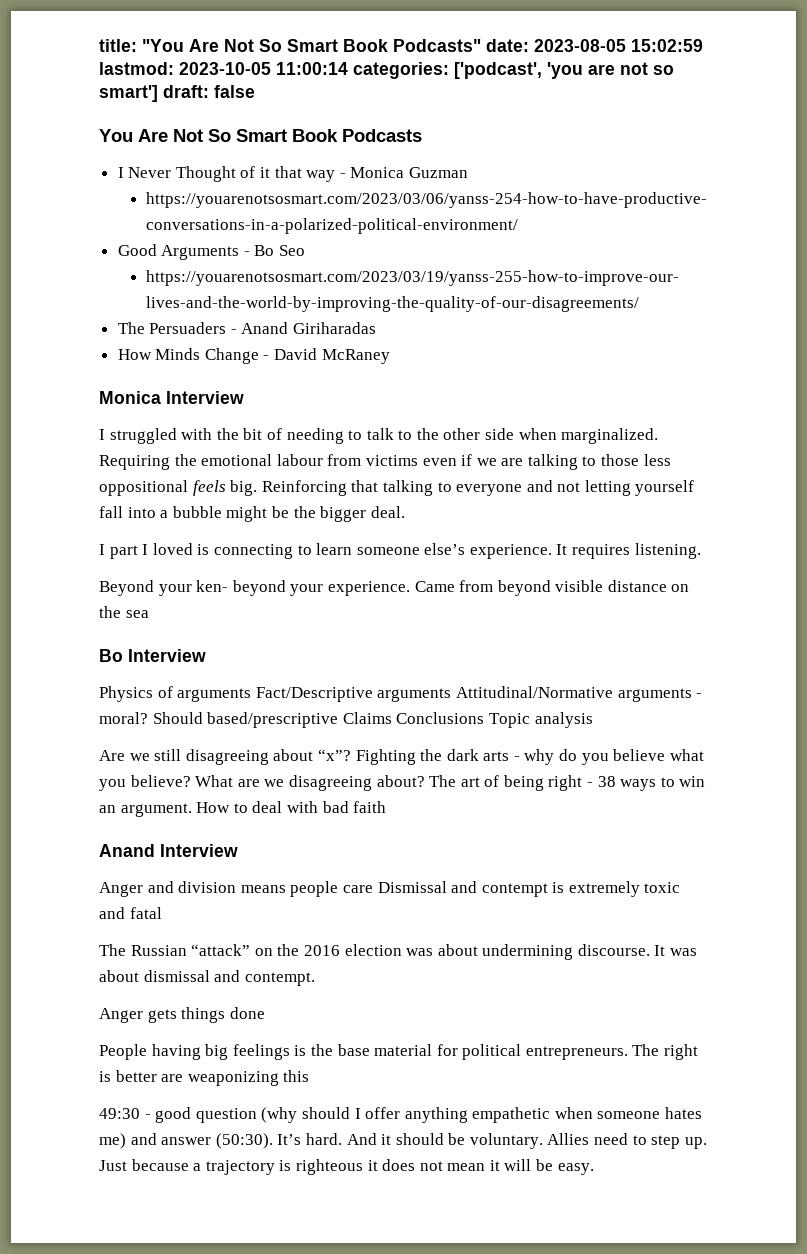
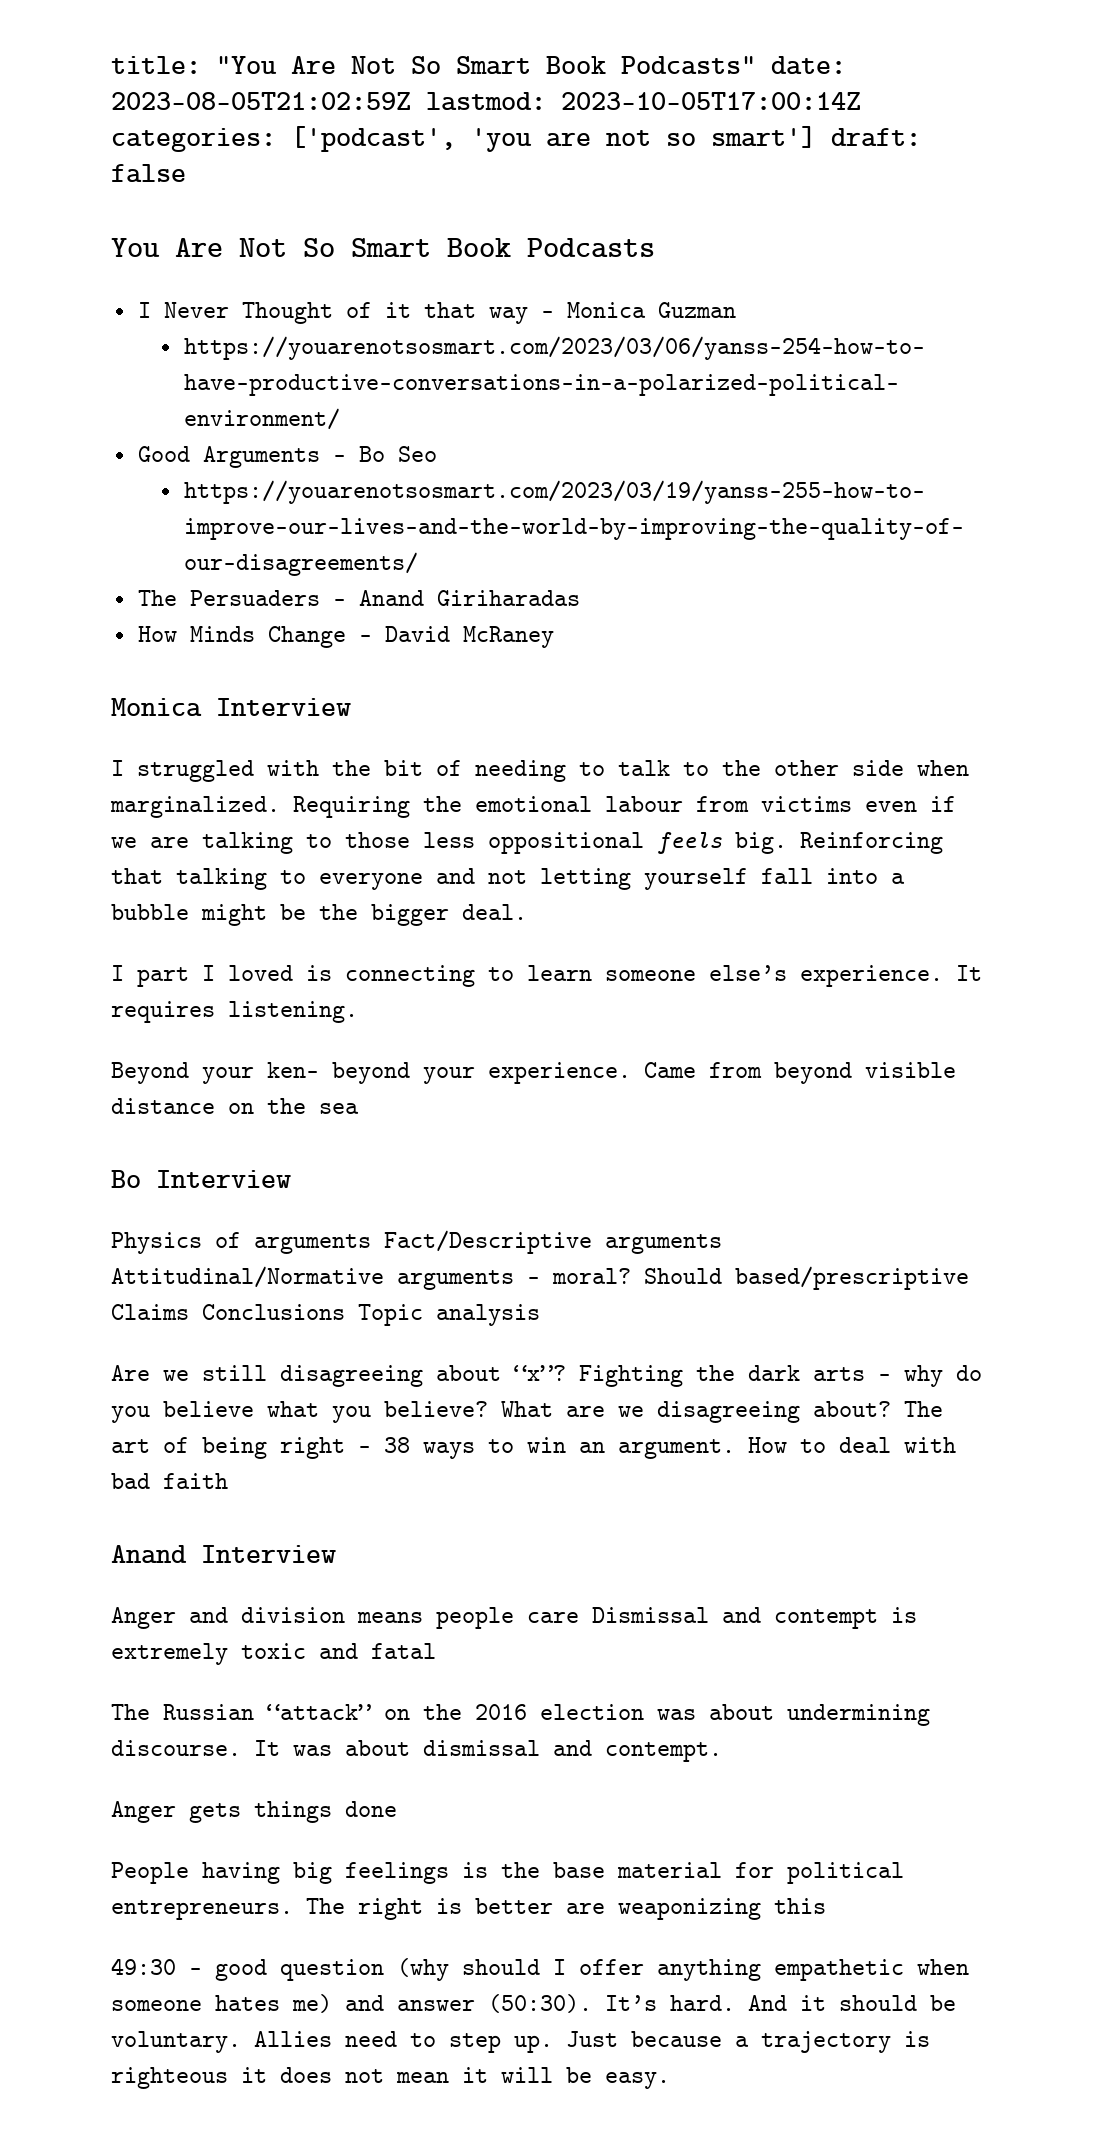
[534,39,703,52] [99,62,348,75] 2023-08-05 15:02:59 lastmod: 2023-10-05 11:00:14 -> [111,92,861,111] 2023-08-05T21:02:59Z lastmod: 2023-10-05T17:00:14Z

